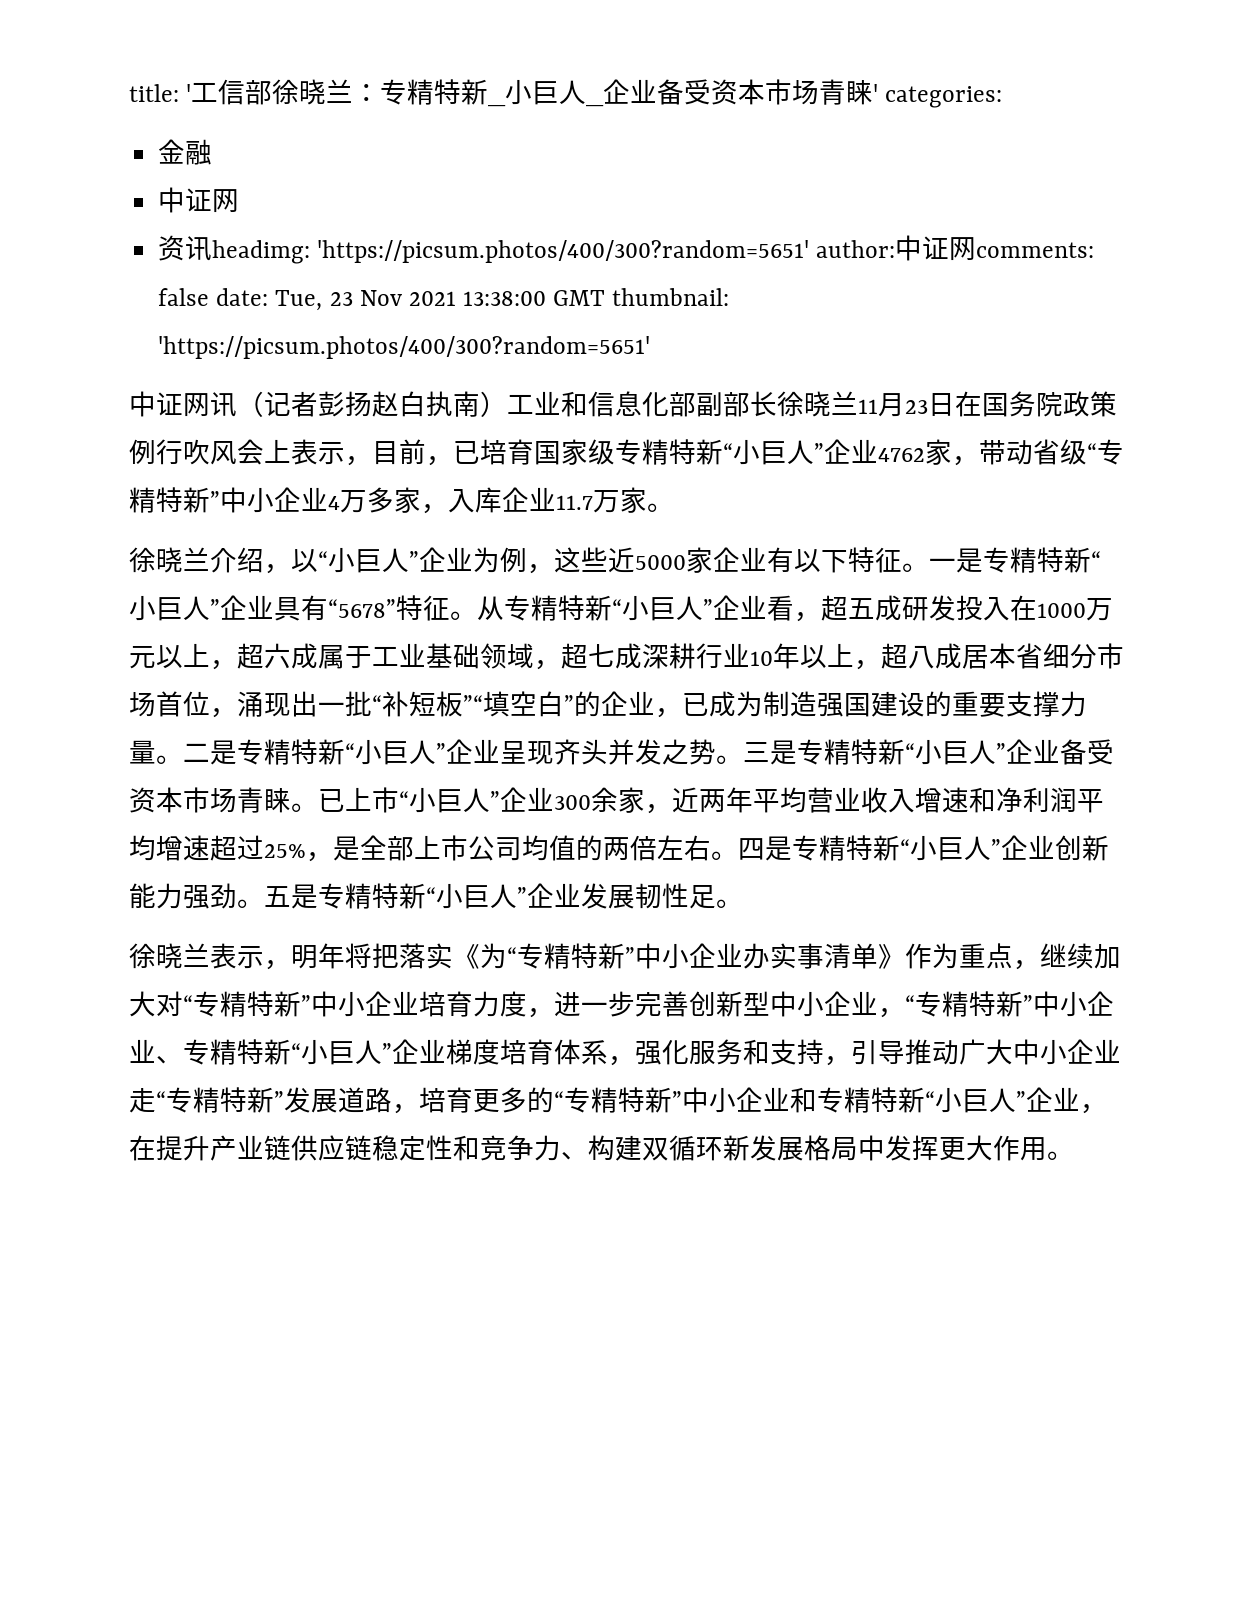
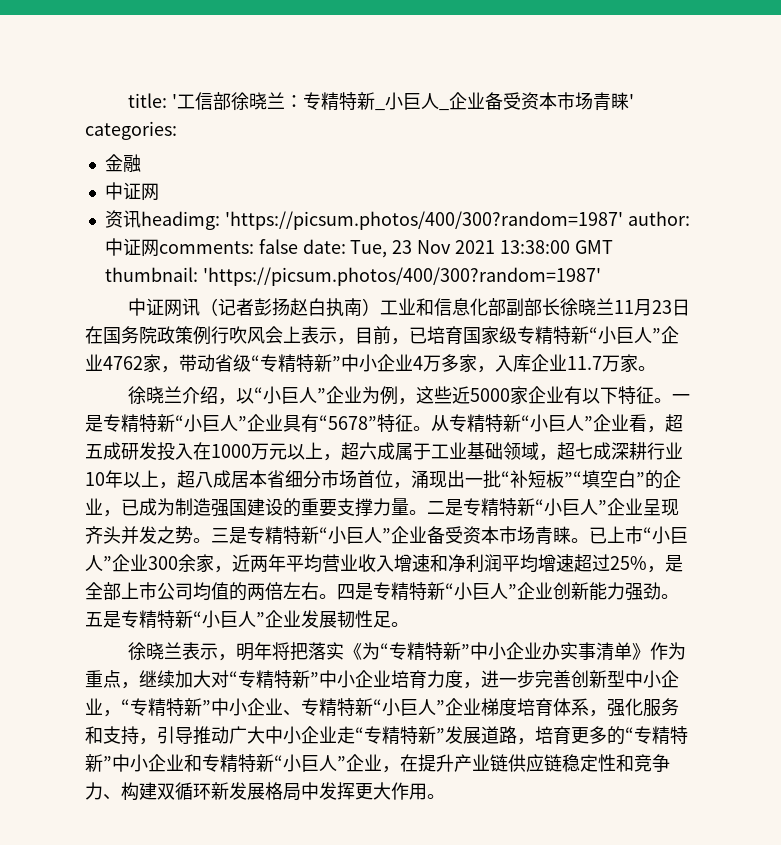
[317,240,810,263] 'https://picsum.photos/400/300?random=5651' -> [224,211,623,230] 'https://picsum.photos/400/300?random=1987'
[158,336,651,359] 'https://picsum.photos/400/300?random=5651' -> [202,267,601,286] 'https://picsum.photos/400/300?random=1987'

